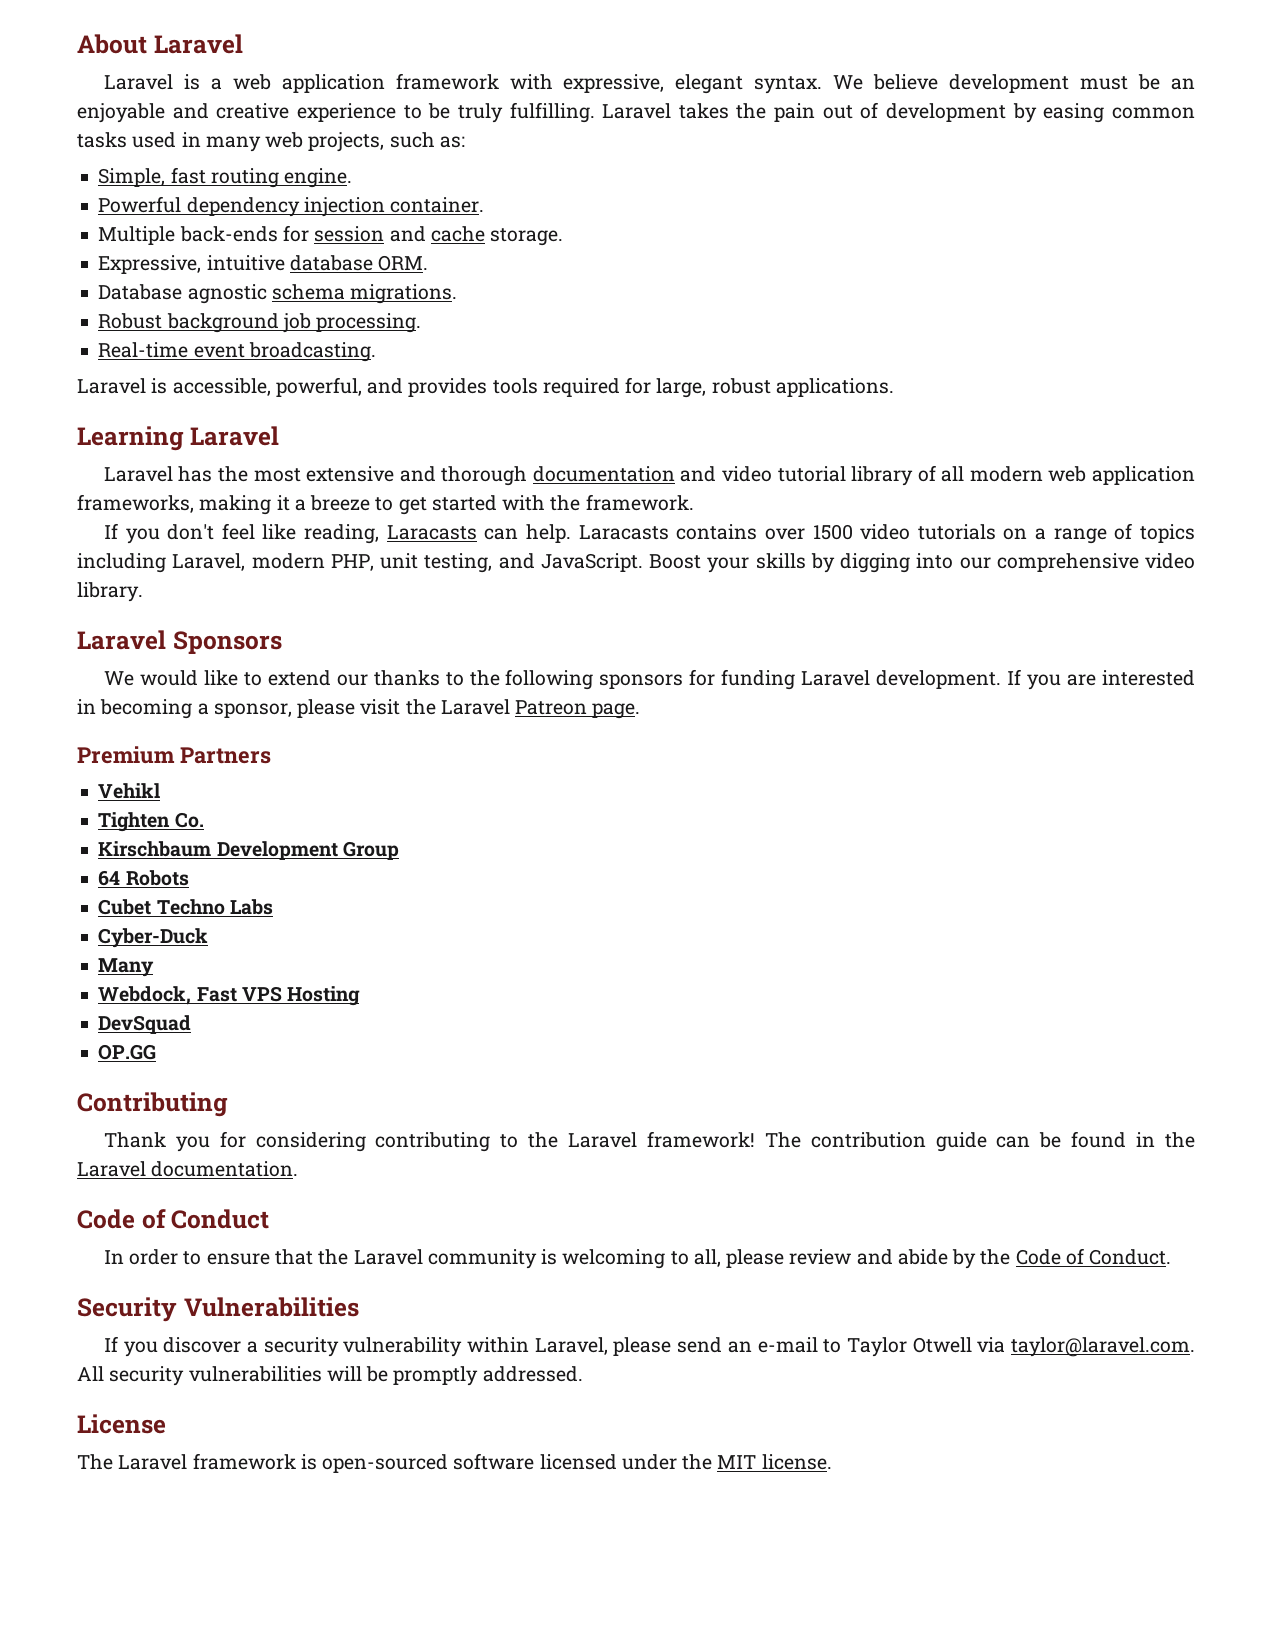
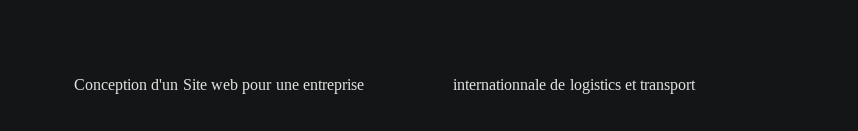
[77,34,243,54] [103,73,1195,94] [77,102,1195,123] [77,132,465,152] [98,167,353,188] [98,196,485,217] [98,225,564,246] [98,255,429,274] [98,284,458,304] [98,313,422,333] [98,342,376,362] [77,377,894,398] [77,426,279,451] [103,465,1196,486] [77,494,694,515] [103,523,1196,544] [77,553,1195,573] [77,582,143,602] [77,630,282,654] [103,669,1196,690] [77,699,641,719] [77,746,271,764] [98,783,161,799] [98,812,204,832] [98,841,399,860] [98,870,189,886] [98,899,273,915] [98,928,209,948] [98,958,155,977] [98,986,361,1006] [98,1015,192,1034] [98,1044,157,1060] [77,1092,228,1117] [103,1131,1196,1152] [77,1161,299,1177] [77,1209,270,1229] [103,1248,1172,1269] [77,1297,359,1322] [103,1336,1196,1357] [77,1366,583,1386] [77,1414,166,1434] [77,1453,832,1473] About Laravel // Laravel is a web application framework with expressive, elegant syntax. We believe development must be an enjoyable and creative experience to be truly fulfilling. Laravel takes the pain out of development by easing common tasks used in many web projects, such as: // Simple, fast routing engine. // Powerful dependency injection container. // Multiple back-ends for session and cache storage. // Expressive, intuitive database ORM. // Database agnostic schema migrations. // Robust background job processing. // Real-time event broadcasting. // Laravel is accessible, powerful, and provides tools required for large, robust applications. // Learning Laravel // Laravel has the most extensive and thorough documentation and video tutorial library of all modern web application frameworks, making it a breeze to get started with the framework. // If you don't feel like reading, Laracasts can help. Laracasts contains over 1500 video tutorials on a range of topics including Laravel, modern PHP, unit testing, and JavaScript. Boost your skills by digging into our comprehensive video library. // Laravel Sponsors // We would like to extend our thanks to the following sponsors for funding Laravel development. If you are interested in becoming a sponsor, please visit the Laravel Patreon page. // Premium Partners // Vehikl // Tighten Co. // Kirschbaum Development Group // 64 Robots // Cubet Techno Labs // Cyber-Duck // Many // Webdock, Fast VPS Hosting // DevSquad // OP.GG // Contributing // Thank you for considering contributing to the Laravel framework! The contribution guide can be found in the Laravel documentation. // Code of Conduct // In order to ensure that the Laravel community is welcoming to all, please review and abide by the Code of Conduct. // Security Vulnerabilities // If you discover a security vulnerability within Laravel, please send an e-mail to Taylor Otwell via taylor@laravel.com. All security vulnerabilities will be promptly addressed. // License // The Laravel framework is open-sourced software licensed under the MIT license. -> [74,79,697,94] Conception d'un Site web pour une entreprise internationnale de logistics et transport

